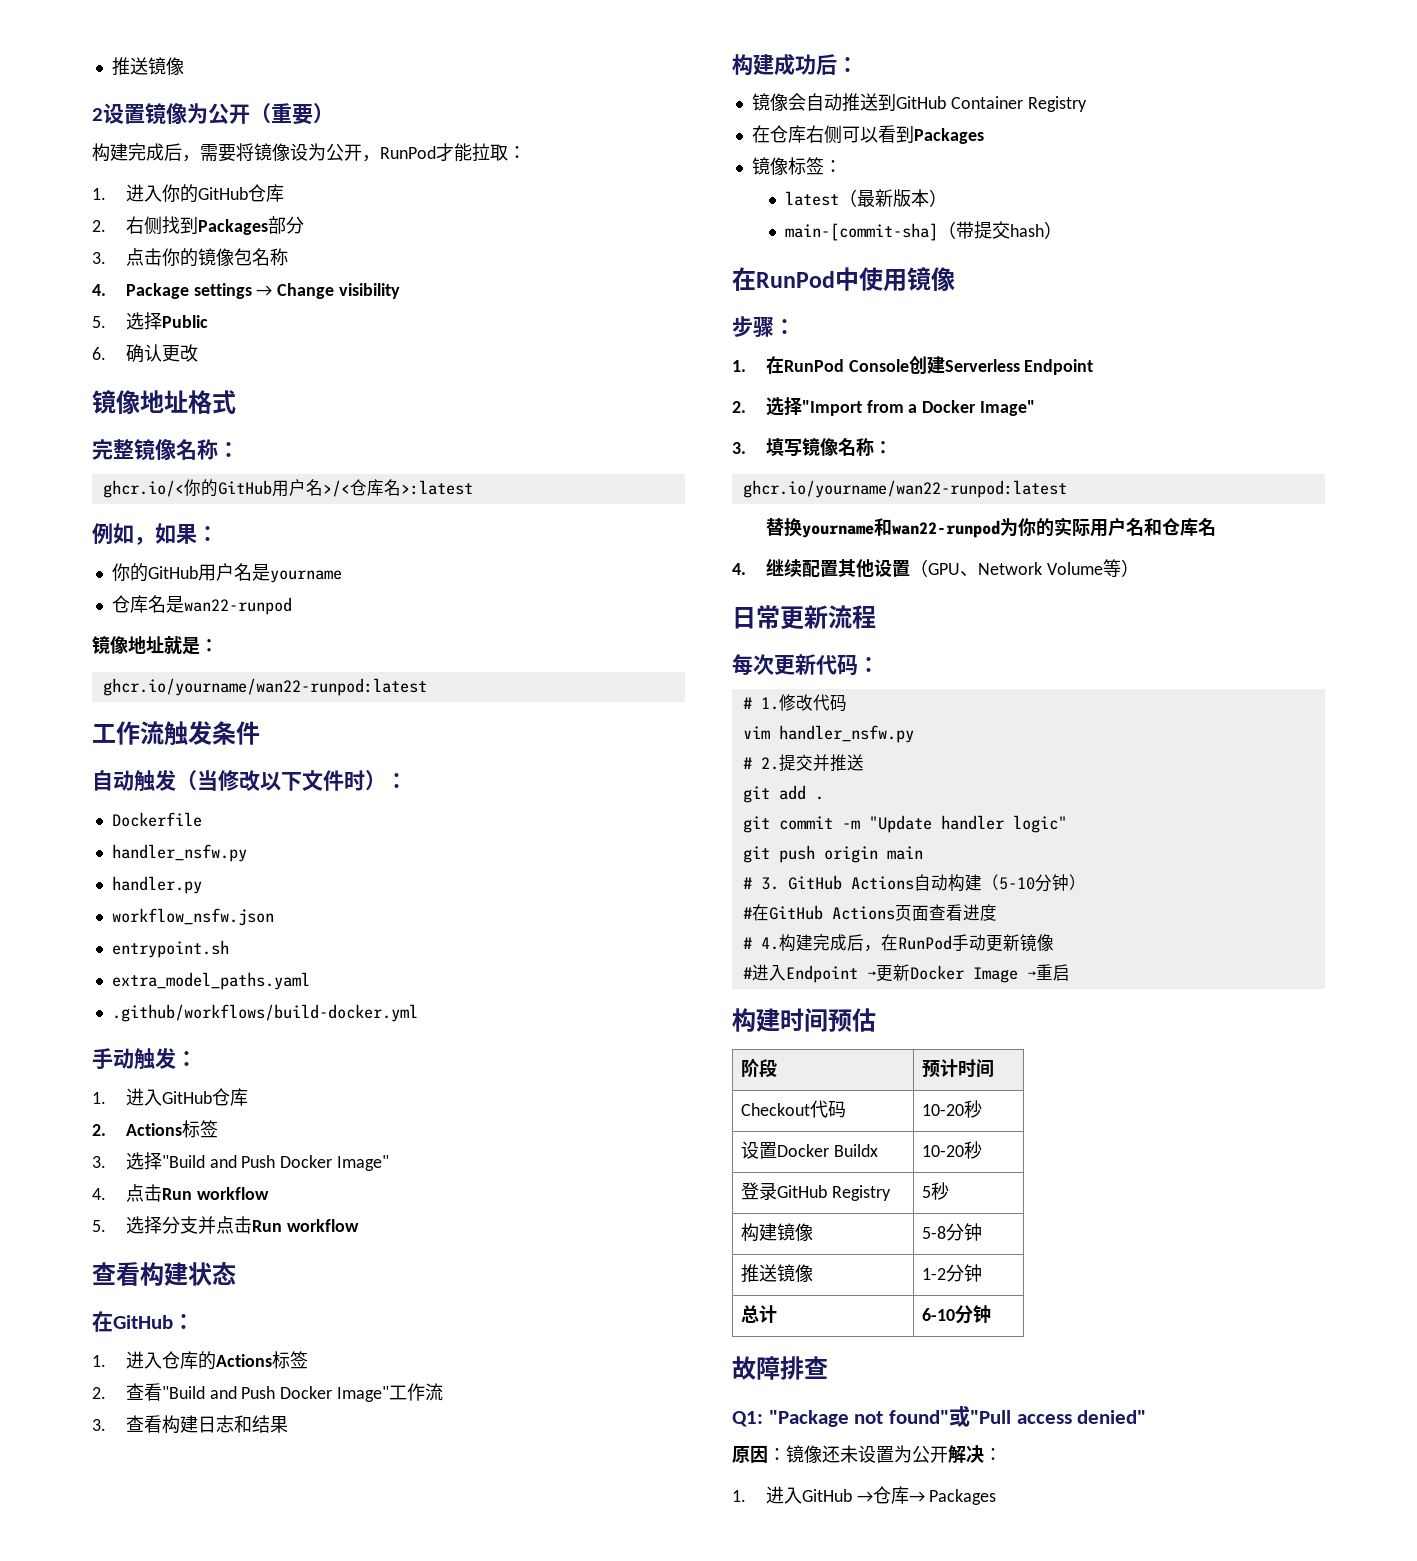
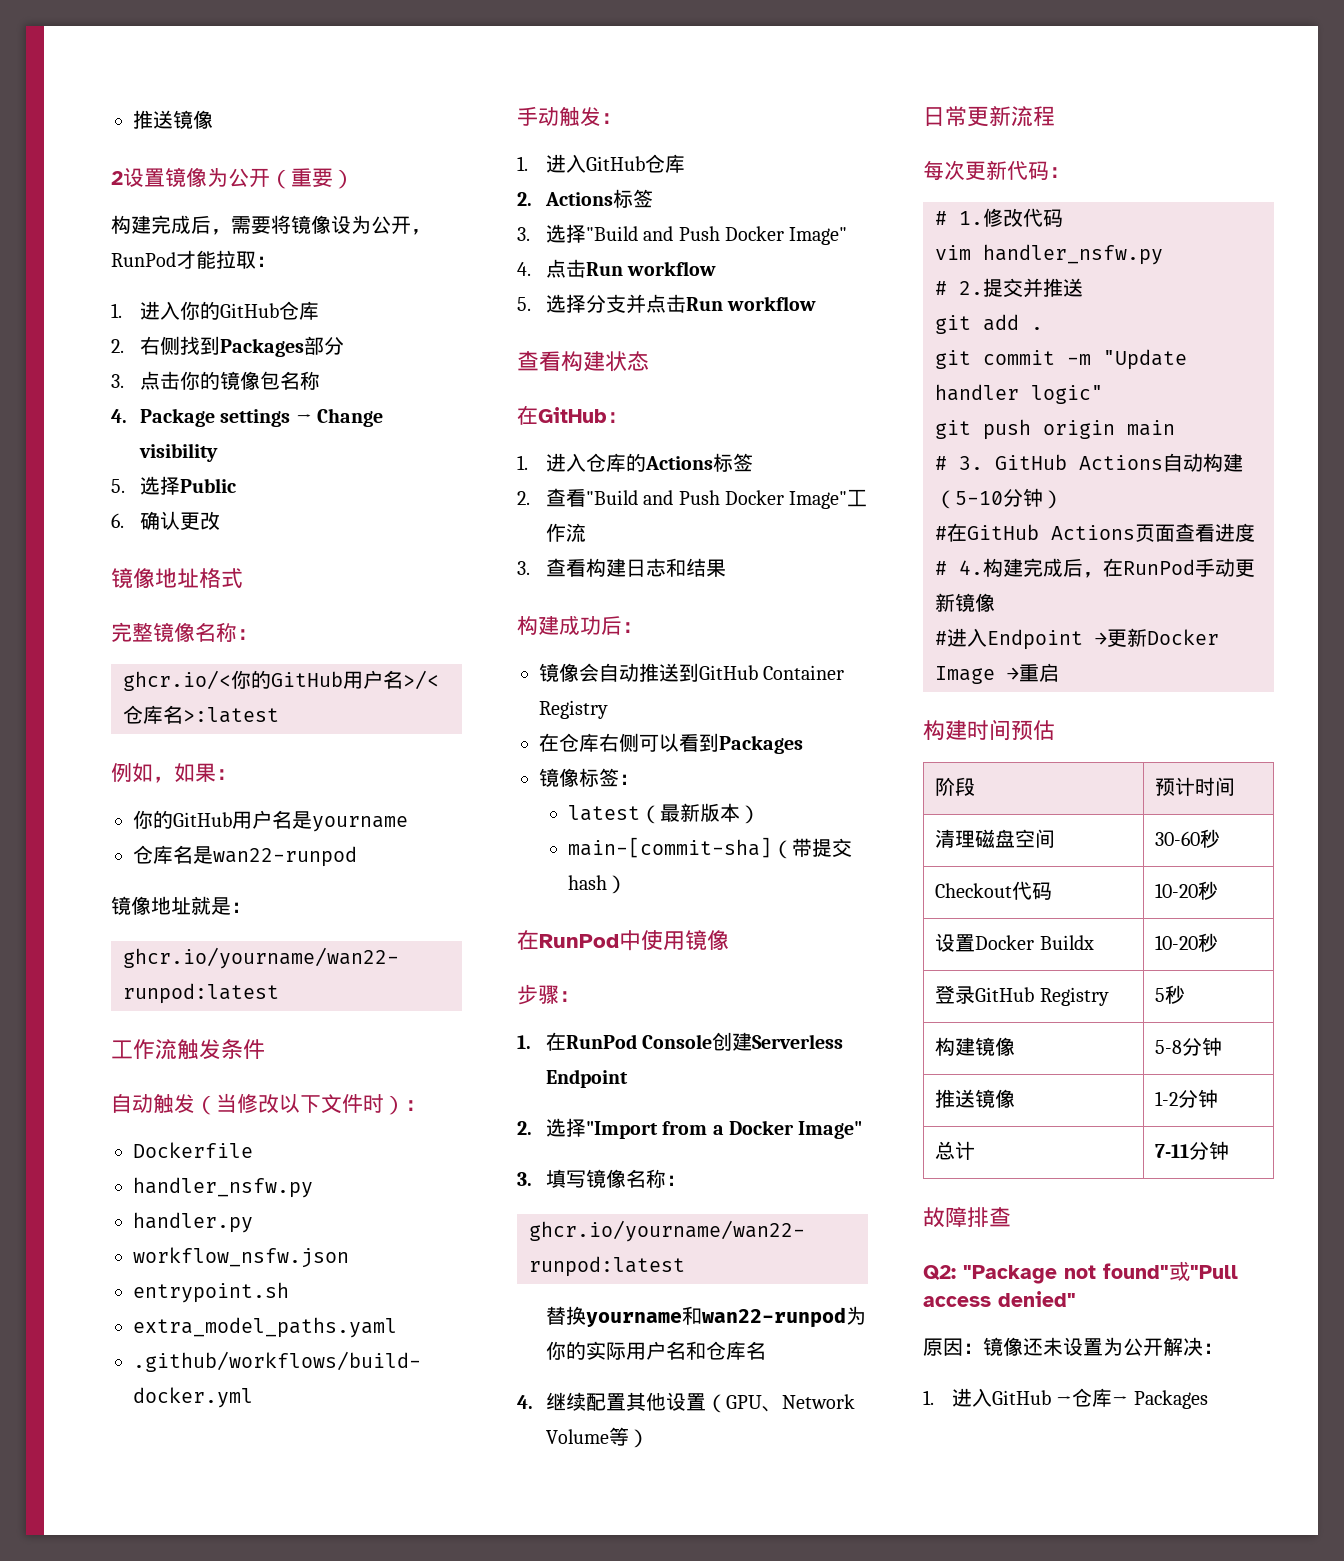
(994, 1068) none -> [935,829,1056,848] [1155,829,1221,848] // 清理磁盘空间 | 30-60秒
[921,1308,955,1321] 6-10 -> [1155,1144,1190,1158] 7-11
[732,1411,763,1427] Q1: -> [923,1265,956,1280] Q2:

